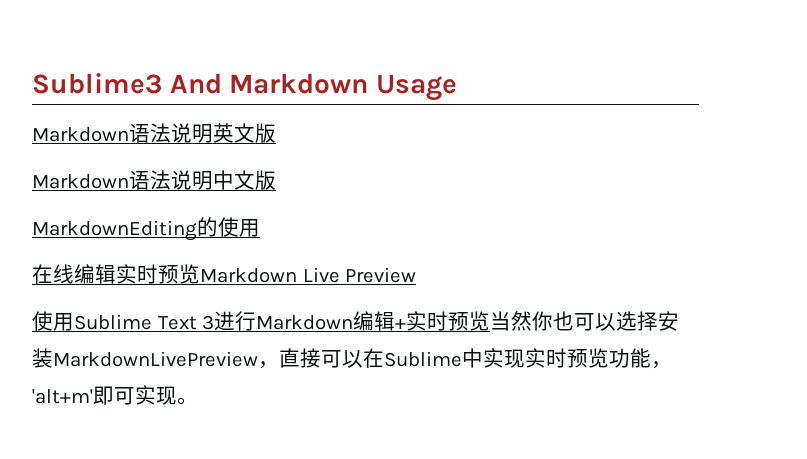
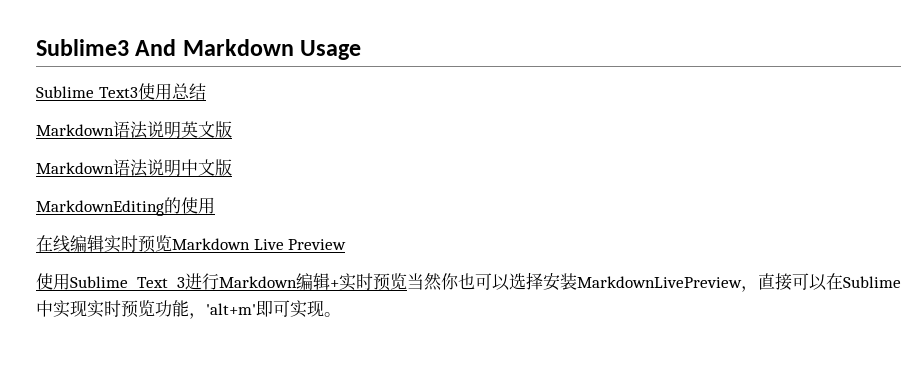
(457, 87) none -> [36,83,206,100] // Sublime Text3使用总结

